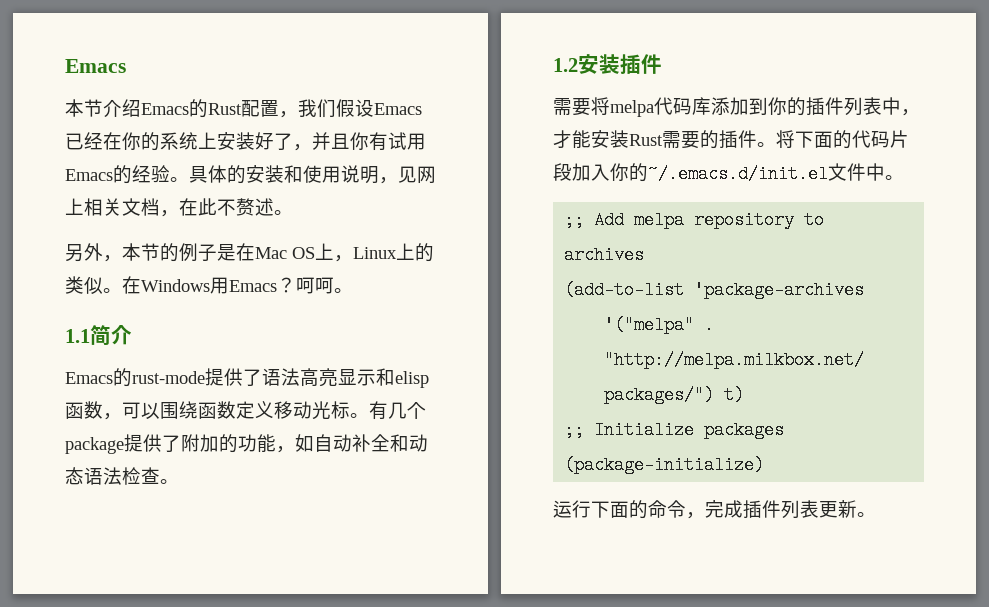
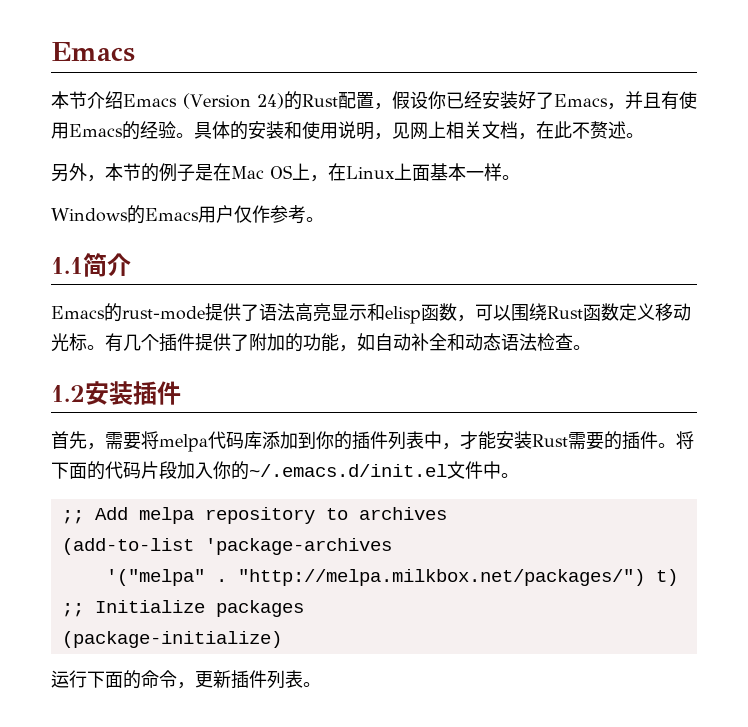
(189, 109) none -> [182,93,284,109] (Version 24)
[298,99,422,118] [65,132,407,151] 我们假设Emacs已经在你的系统上安装好了，并且你有试 -> [392,91,697,110] 假设你已经安装好了Emacs，并且有使
[353,243,434,262] [65,276,334,294] Linux上的类似。在Windows用Emacs？呵呵 -> [328,163,520,181] [51,205,306,224] 在Linux上面基本一样。 // Windows的Emacs用户仅作参考
(198, 410) none -> [547,306,583,319] Rust
[65,437,124,454] package -> [159,333,195,352] 插件
(662, 64) none -> [51,431,105,450] 首先，
[705,500,857,519] 完成插件列表更新 -> [195,670,303,689] 更新插件列表

